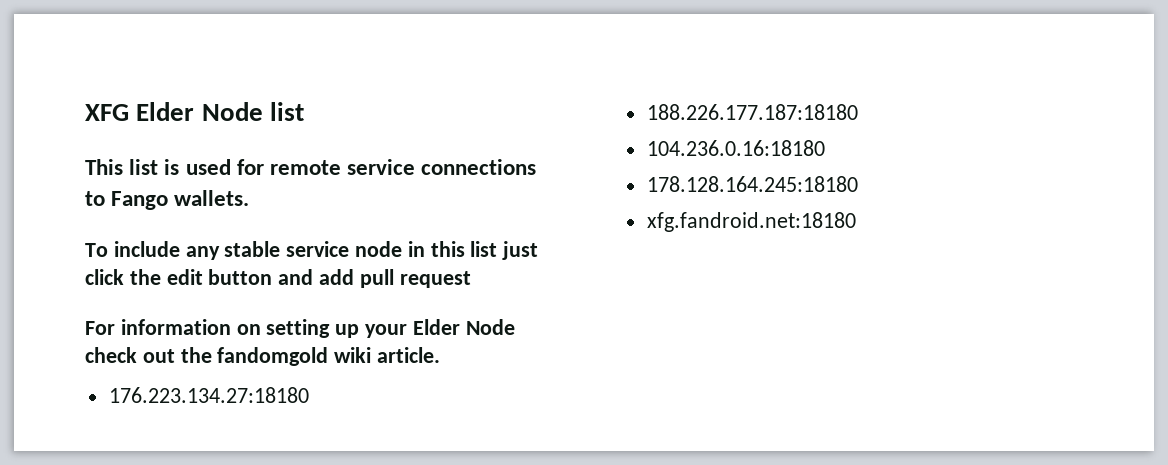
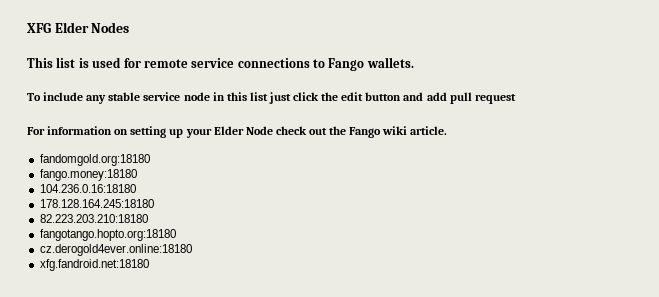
[201,102,304,121] Node list -> [91,22,130,33] Nodes
[217,347,329,366] fandomgold -> [349,127,382,138] Fango
[108,387,309,403] [646,104,858,120] 176.223.134.27:18180 // 188.226.177.187:18180 -> [39,154,150,166] [39,169,137,181] fandomgold.org:18180 // fango.money:18180
(858, 184) none -> [39,214,148,223] [39,229,176,241] [39,244,192,256] // 82.223.203.210:18180 // fangotango.hopto.org:18180 // cz.derogold4ever.online:18180

